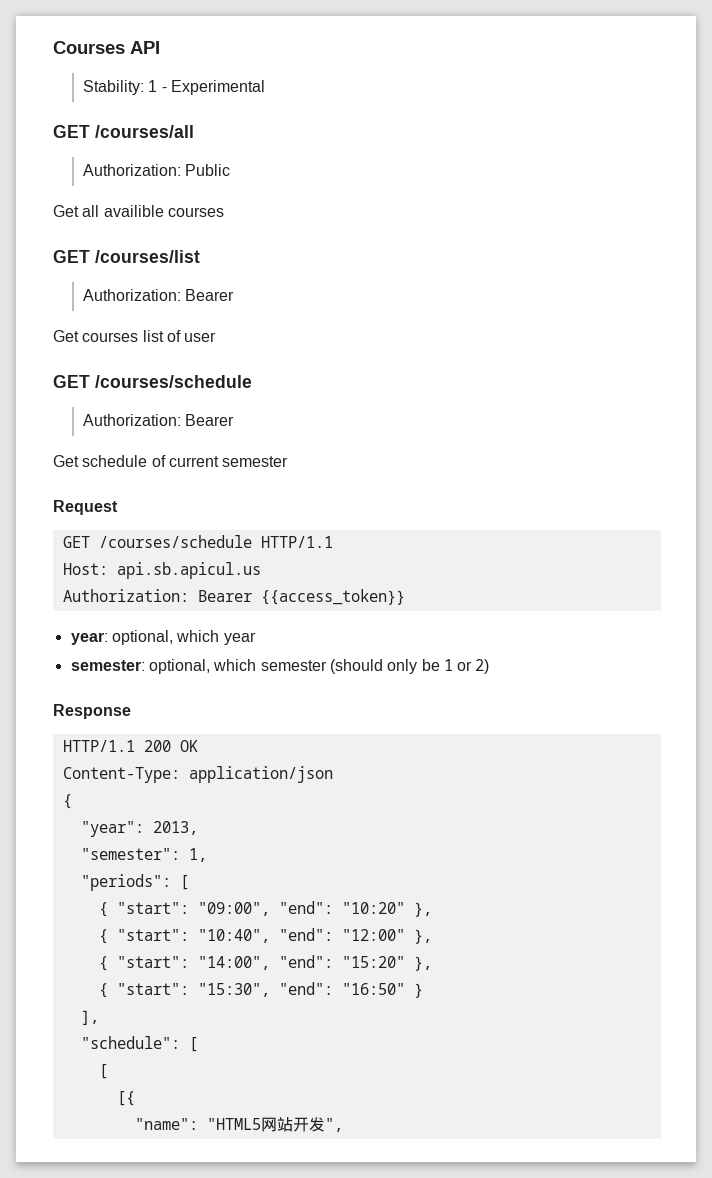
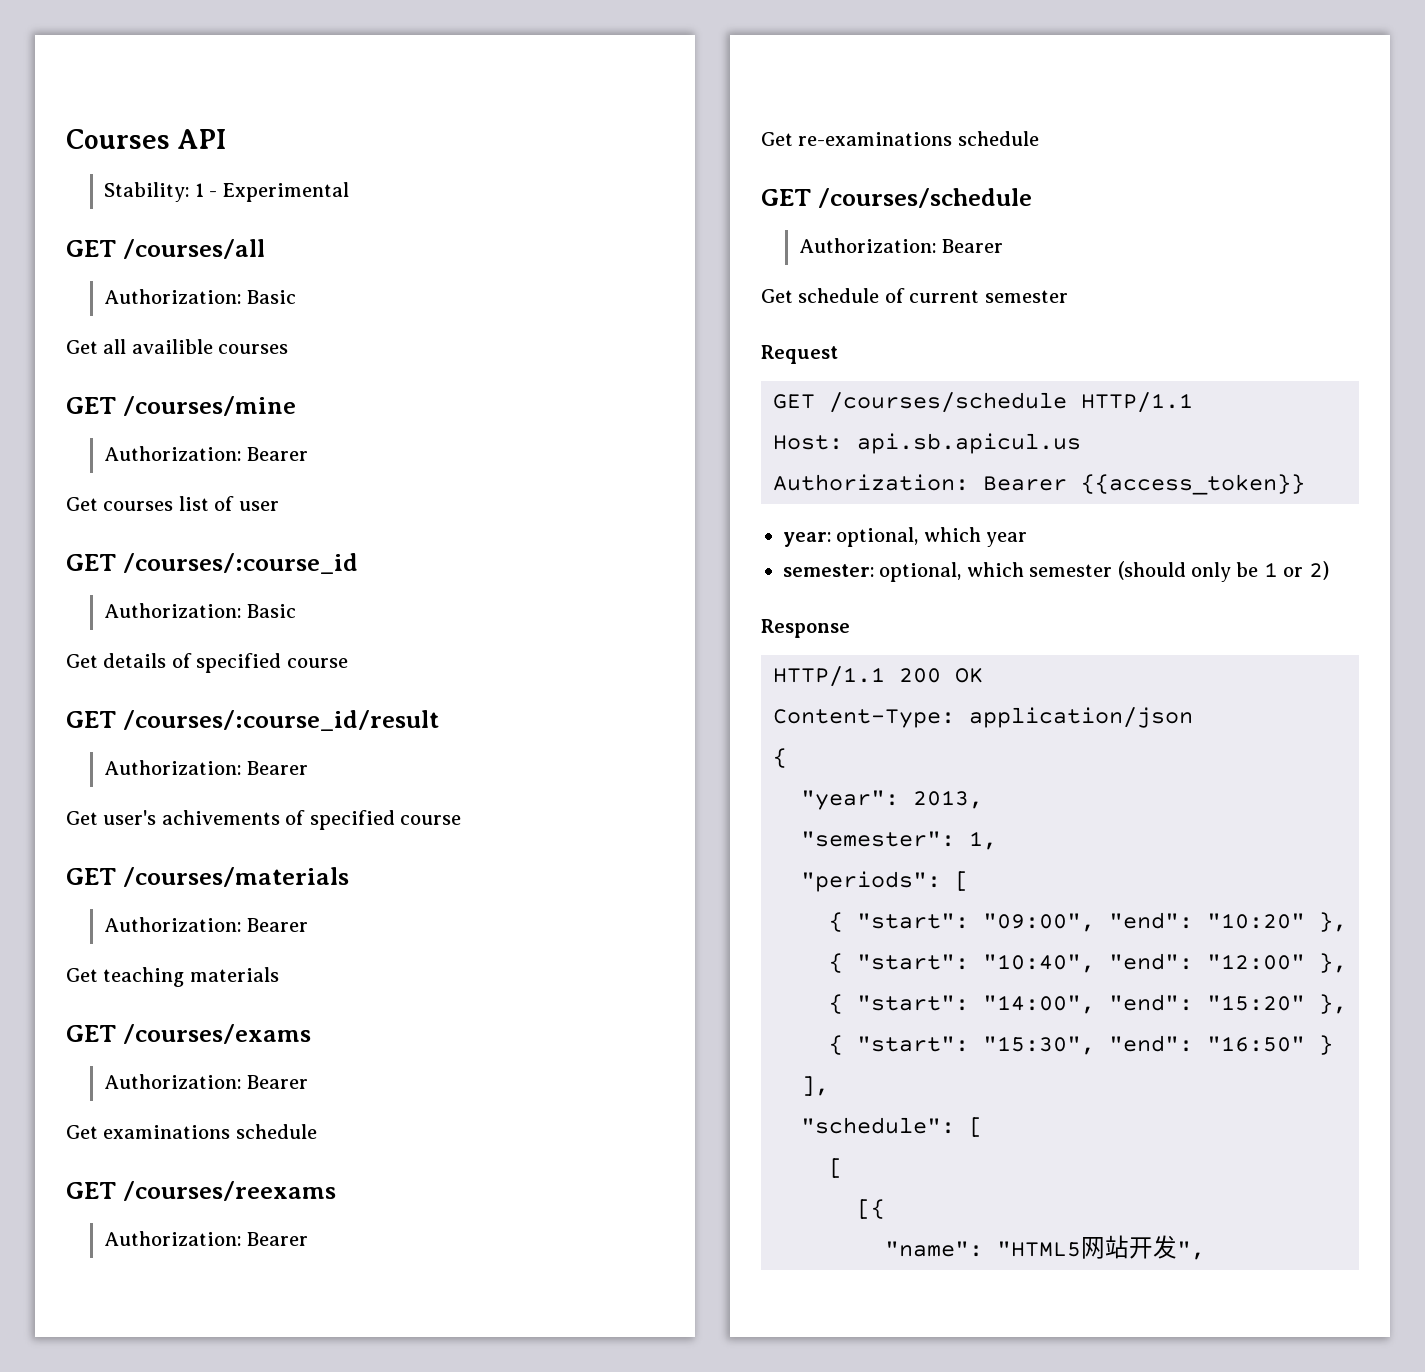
[185,164,231,176] Public -> [246,290,296,304] Basic
[95,250,200,263] /courses/list -> [122,396,296,416] /courses/mine
(217, 337) none -> [66,553,358,574] [104,603,296,618] [66,653,348,673] [66,710,439,731] [104,760,308,775] [66,810,461,830] [66,867,349,887] [104,917,308,932] [66,967,279,987] [66,1024,311,1044] [104,1074,308,1089] [66,1124,317,1139] [66,1181,336,1201] [104,1231,308,1246] [761,131,1039,146] // GET /courses/:course_id // Authorization: Basic // Get details of specified course // GET /courses/:course_id/result // Authorization: Bearer // Get user's achivements of specified course // GET /courses/materials // Authorization: Bearer // Get teaching materials // GET /courses/exams // Authorization: Bearer // Get examinations schedule // GET /courses/reexams // Authorization: Bearer // Get re-examinations schedule

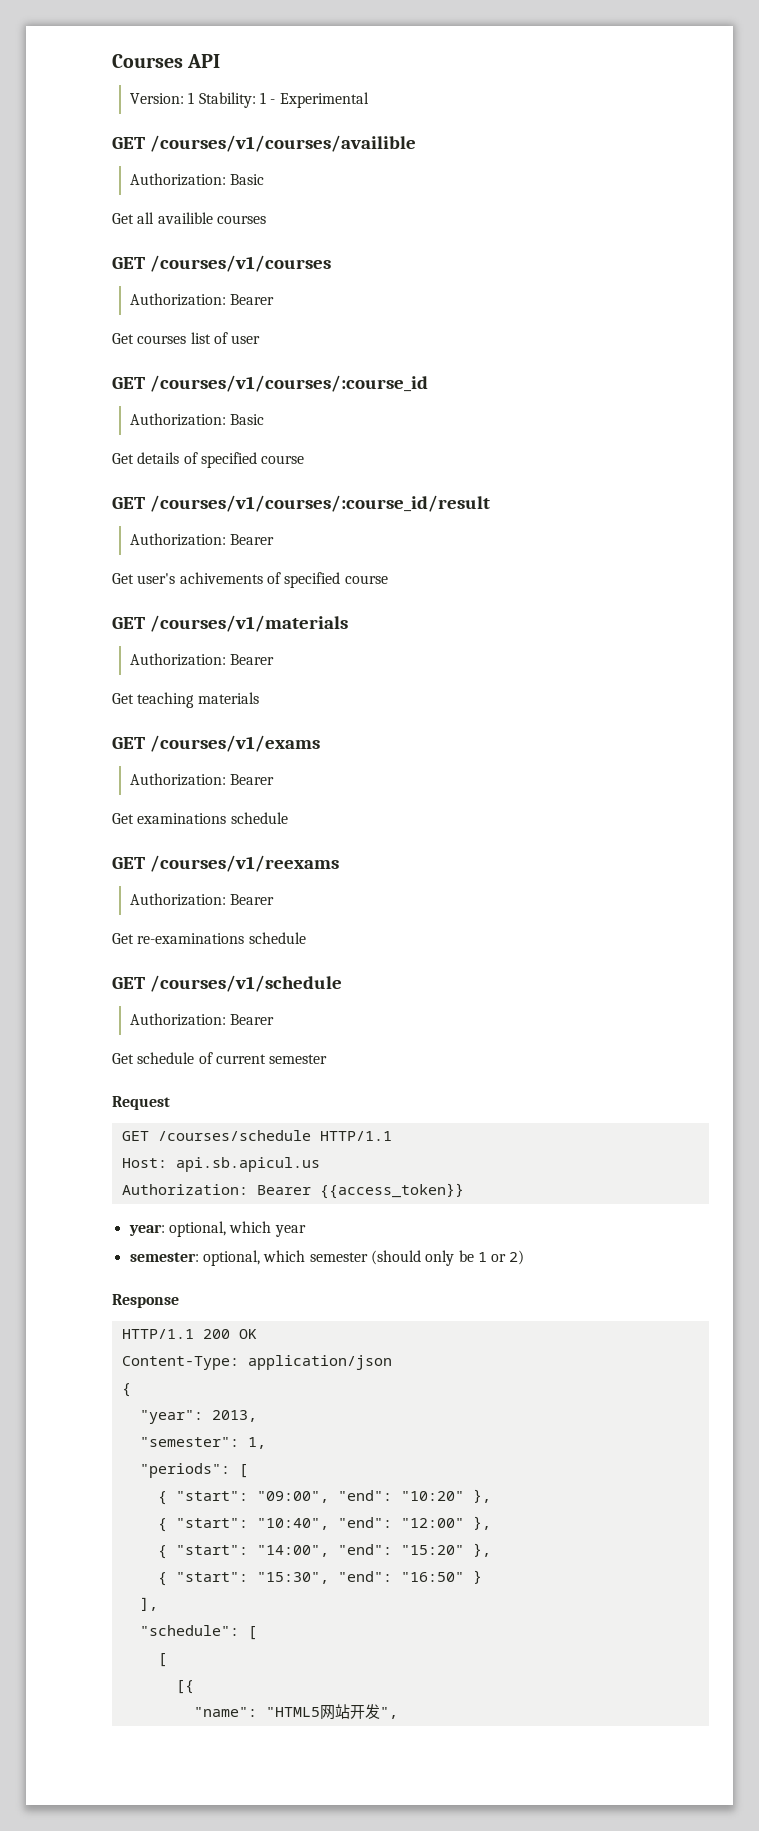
(226, 139) none -> [130,92,195,104] Version: 1
[122,239,265,259] /courses/all -> [149,135,416,152] /courses/v1/courses/availible
[122,396,296,416] /courses/mine -> [149,255,331,272] /courses/v1/courses
[122,553,358,574] /courses/:course_id -> [149,375,428,392] /courses/v1/courses/:course_id
[122,710,439,731] /courses/:course_id/result -> [149,495,490,512] /courses/v1/courses/:course_id/result
[122,867,349,887] /courses/materials -> [149,615,348,632] /courses/v1/materials
[122,1024,311,1044] /courses/exams -> [149,735,320,752] /courses/v1/exams
[122,1181,336,1201] /courses/reexams -> [149,855,339,872] /courses/v1/reexams
[817,188,1032,208] /courses/schedule -> [149,975,342,992] /courses/v1/schedule

